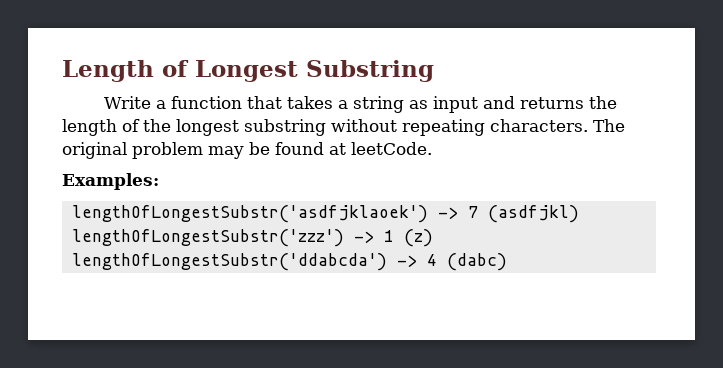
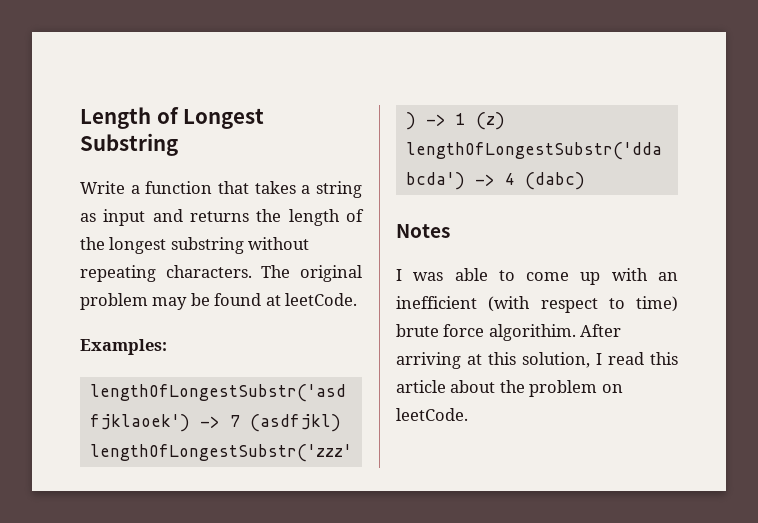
(507, 262) none -> [396,224,450,238] [396,268,678,285] [396,296,678,313] [396,324,622,341] [396,352,678,369] [396,380,623,397] [396,408,468,421] // Notes // I was able to come up with an inefficient (with respect to time) brute force algorithim. After arriving at this solution, I read this article about the problem on leetCode.

